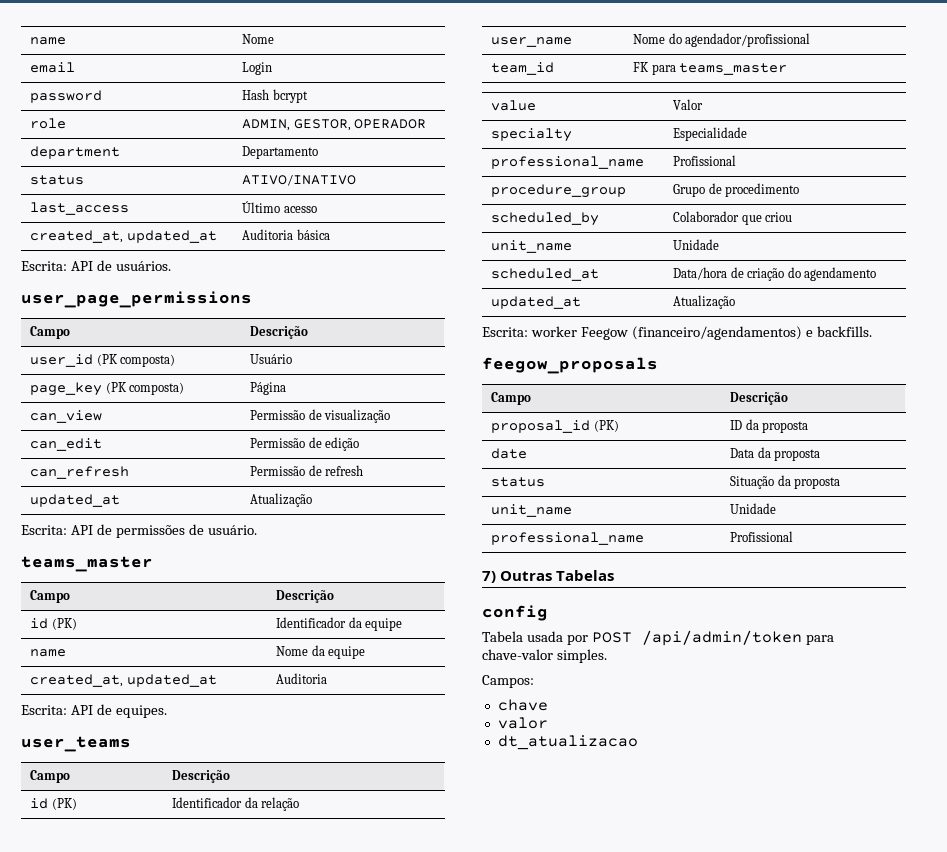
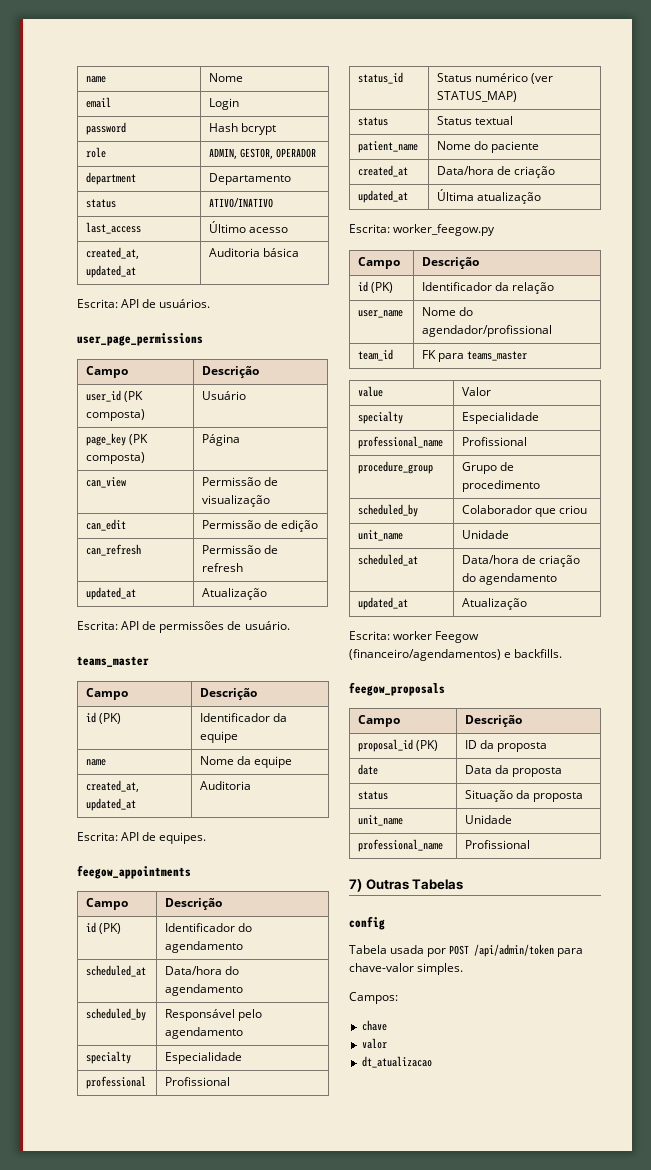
[21,736,131,752] user_teams -> [77,865,191,879] [86,898,129,910] [165,898,223,910] [86,922,122,934] [165,923,253,932] [165,941,244,953] [86,965,147,977] [165,966,240,975] [165,984,244,996] [86,1008,147,1021] [165,1009,263,1021] [165,1027,244,1039] [86,1051,132,1064] [165,1052,243,1064] [86,1076,147,1089] [165,1077,231,1086] [358,72,404,84] [437,73,554,84] [437,91,518,102] [358,117,389,126] [437,116,514,125] [358,141,419,153] [437,141,540,153] [358,165,409,177] [437,166,556,178] [358,190,409,203] [437,189,542,204] [349,224,496,236] feegow_appointments // Campo | Descrição // id (PK) | Identificador do agendamento // scheduled_at | Data/hora do agendamento // scheduled_by | Responsável pelo agendamento // specialty | Especialidade // professional | Profissional // status_id | Status numérico (ver STATUS_MAP) // status | Status textual // patient_name | Nome do paciente // created_at | Data/hora de criação // updated_at | Última atualização // Escrita: worker_feegow.py

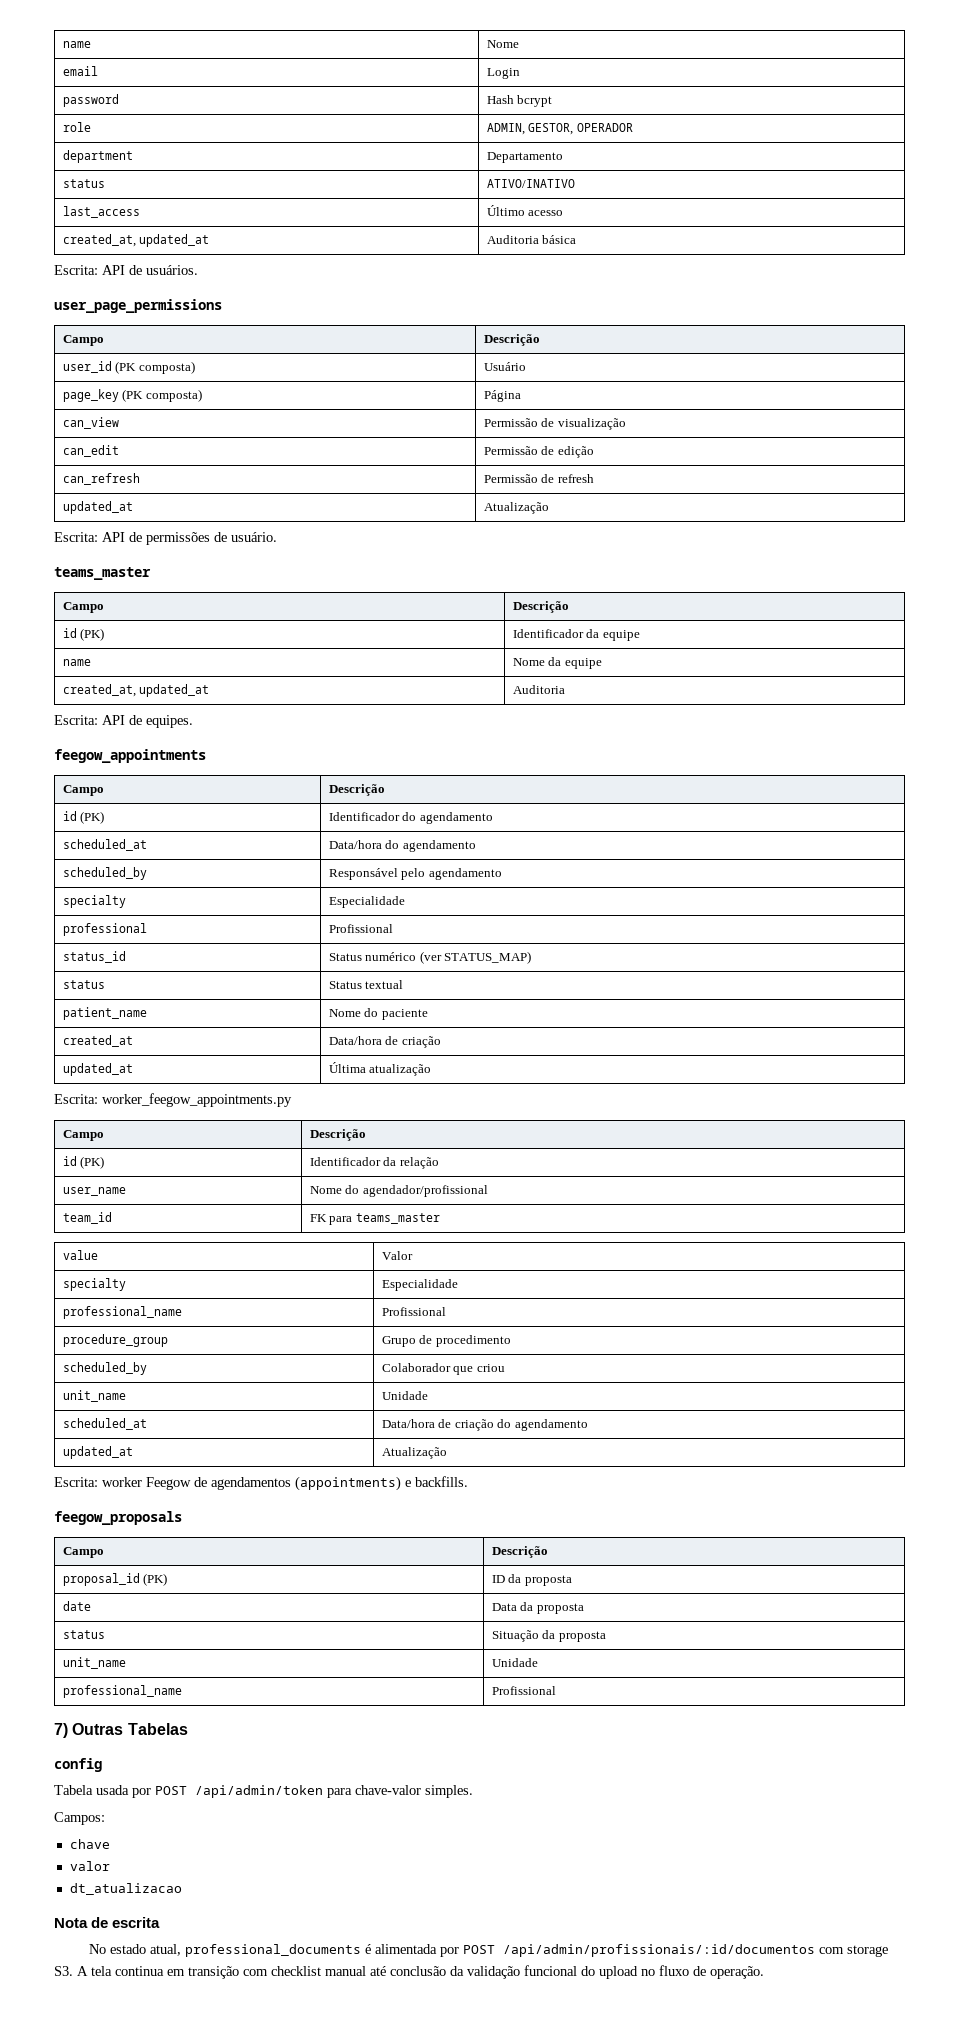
[393,224,496,236] worker_feegow.py -> [102,1093,292,1107] worker_feegow_appointments.py
[349,649,501,661] (financeiro/agendamentos) -> [194,1476,401,1491] de agendamentos (appointments)
(432, 1062) none -> [54,1917,161,1928] [89,1944,889,1957] [54,1965,764,1979] // Nota de escrita // No estado atual, professional_documents é alimentada por POST /api/admin/profissionais/:id/documentos com storage S3. A tela continua em transição com checklist manual até conclusão da validação funcional do upload no fluxo de operação.

